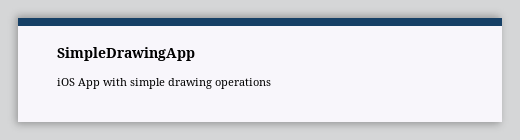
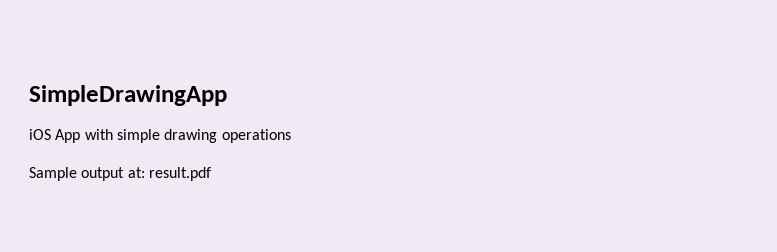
(271, 83) none -> [29,167,211,181] // Sample output at: result.pdf

